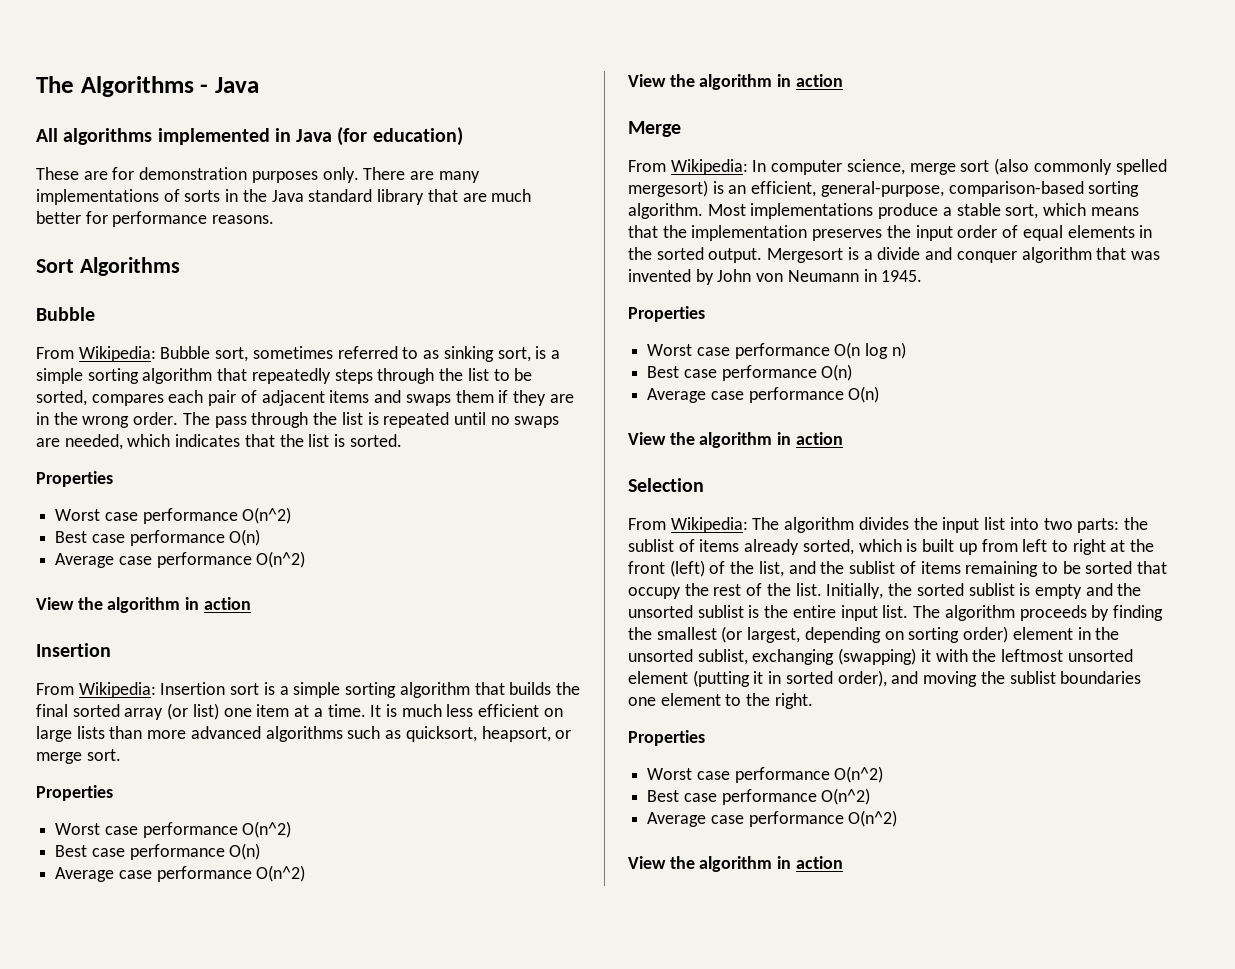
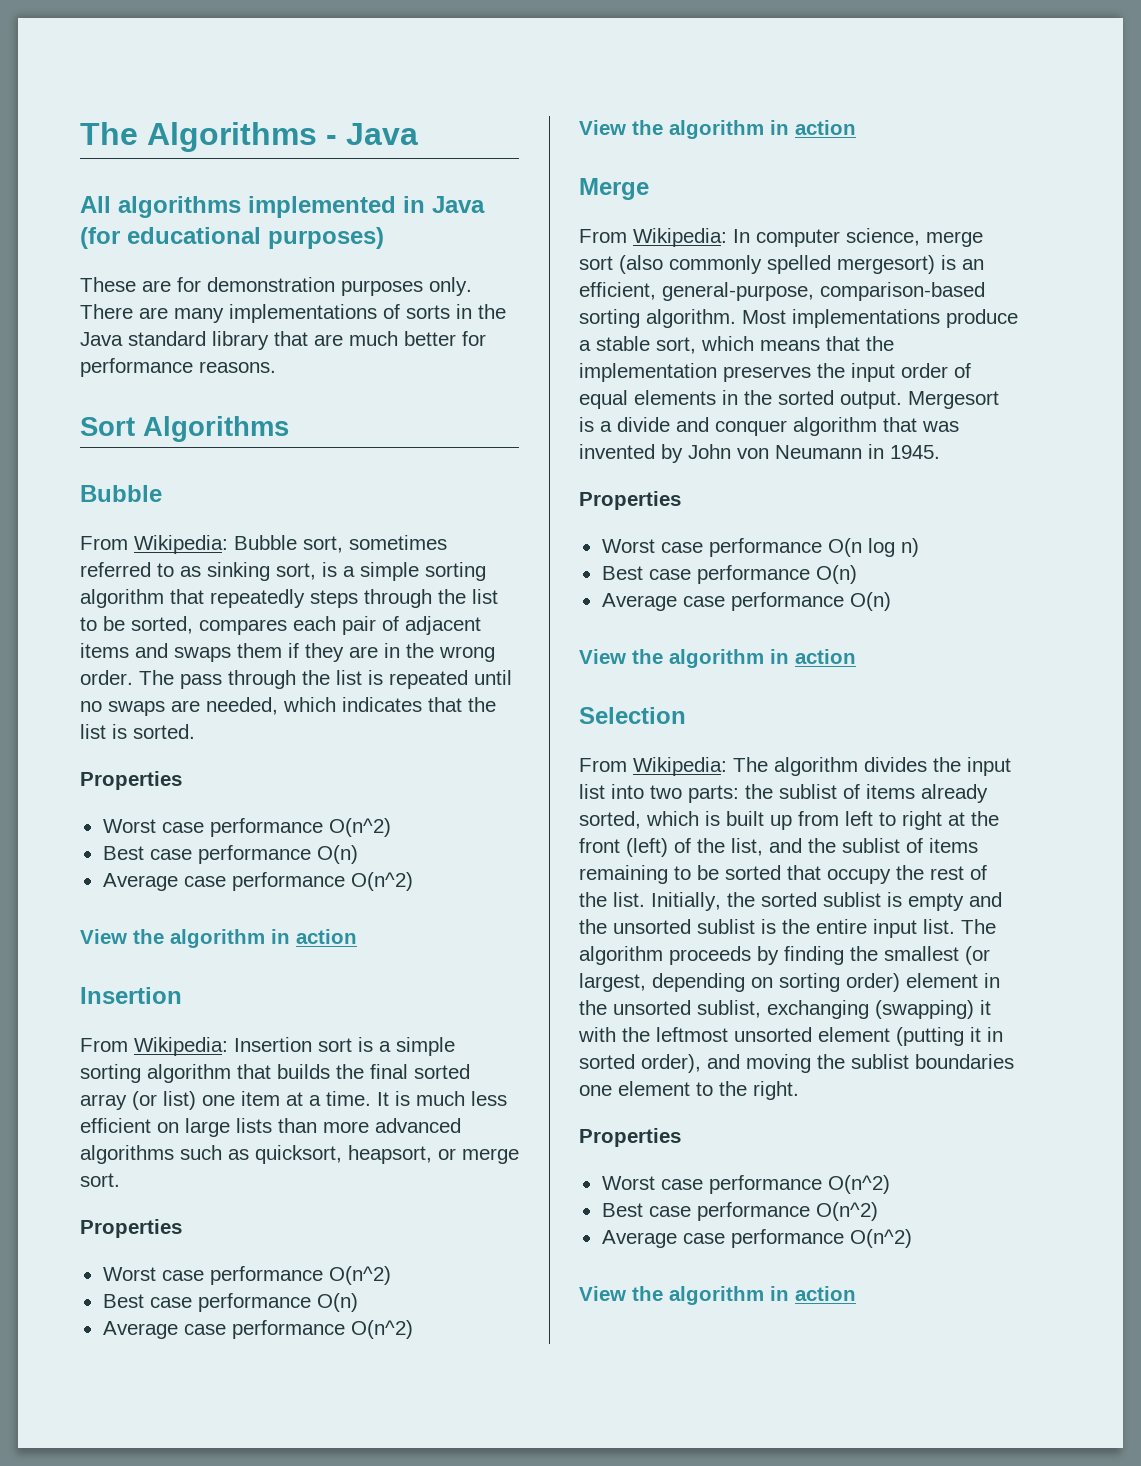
[372,127,463,146] education) -> [127,227,384,249] educational purposes)

